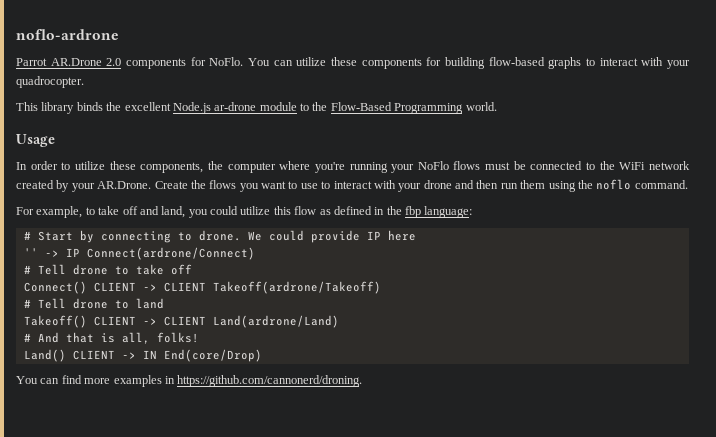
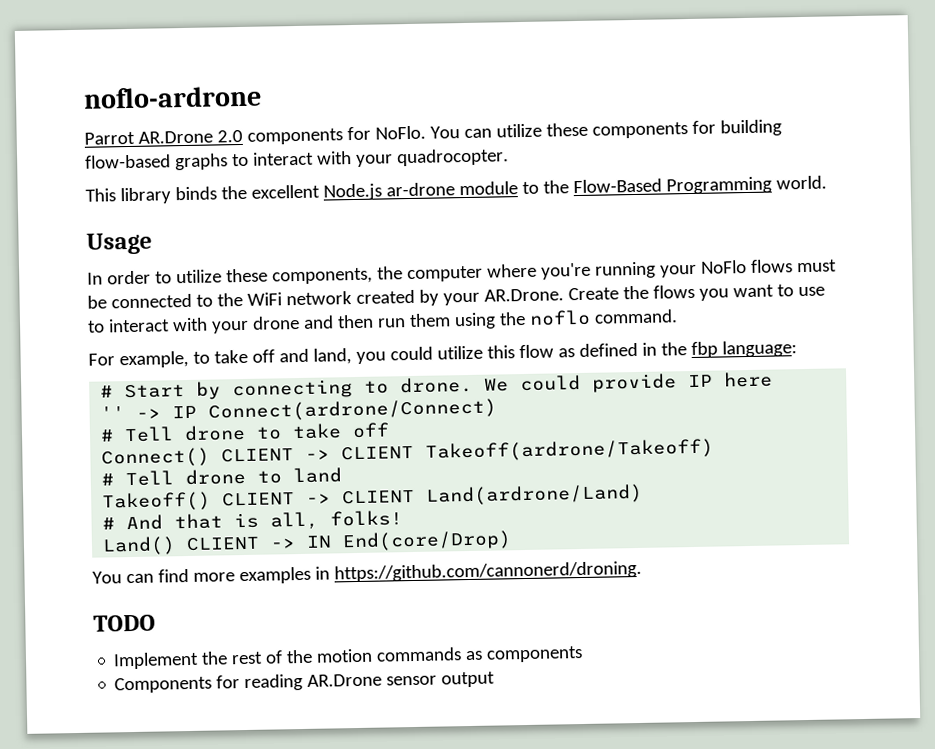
(363, 381) none -> [93,614,156,632] [113,645,584,670] [114,671,496,694] // TODO // Implement the rest of the motion commands as components // Components for reading AR.Drone sensor output

